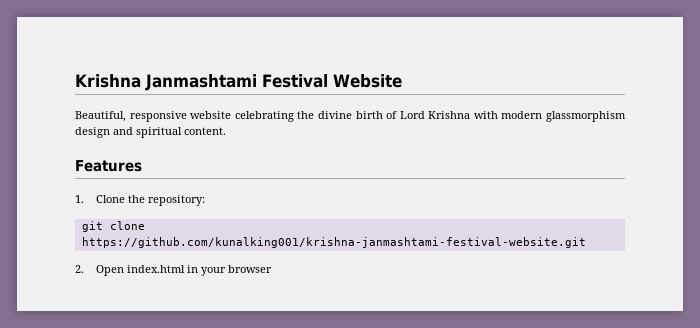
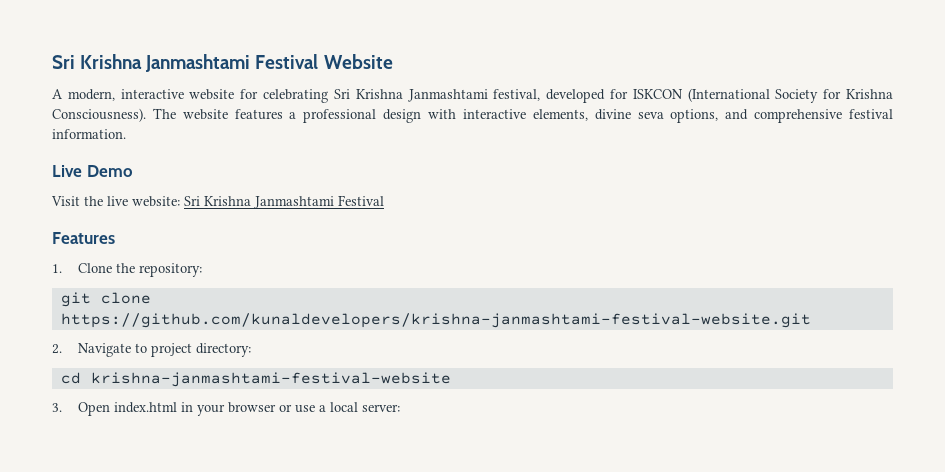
(75, 81) none -> [52,55,75,69] Sri
[75,111,626,122] [75,127,226,138] Beautiful, responsive website celebrating the divine birth of Lord Krishna with modern glassmorphism design and spiritual content. -> [52,88,893,103] [52,108,894,123] [52,129,126,139] [52,165,133,177] [51,195,384,209] A modern, interactive website for celebrating Sri Krishna Janmashtami festival, developed for ISKCON (International Society for Krishna Consciousness). The website features a professional design with interactive elements, divine seva options, and comprehensive festival information. // Live Demo // Visit the live website: Sri Krishna Janmashtami Festival
[81,237,586,248] [75,265,84,273] https://github.com/kunalking001/krishna-janmashtami-festival-website.git // 2. -> [60,313,811,328] [52,343,251,357] [60,372,451,387] [52,403,62,412] https://github.com/kunaldevelopers/krishna-janmashtami-festival-website.git // 2. Navigate to project directory: // cd krishna-janmashtami-festival-website // 3.
(273, 269) none -> [278,402,400,413] or use a local server:

